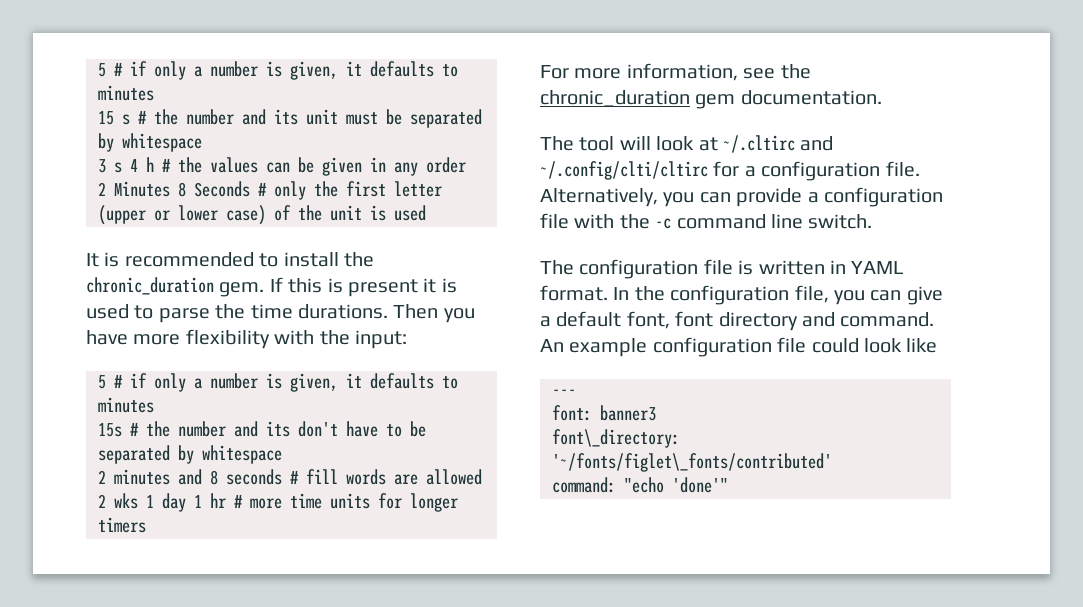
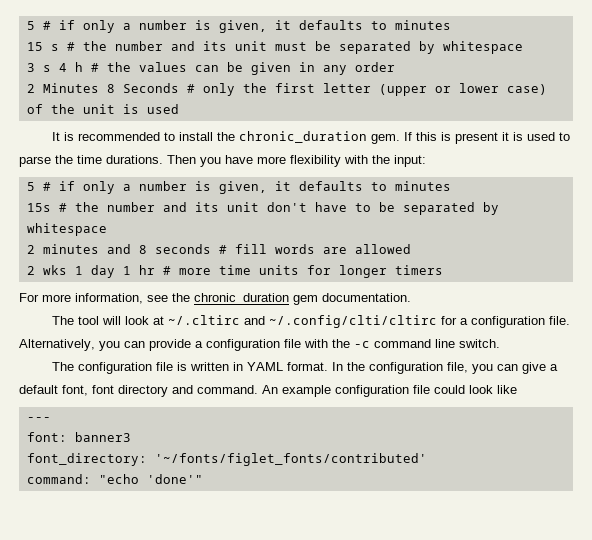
(290, 429) none -> [226,202,259,212] unit
[552,429,680,448] [552,453,832,472] font\_directory: '~/fonts/figlet\_fonts/contributed' -> [26,453,427,466] font_directory: '~/fonts/figlet_fonts/contributed'

